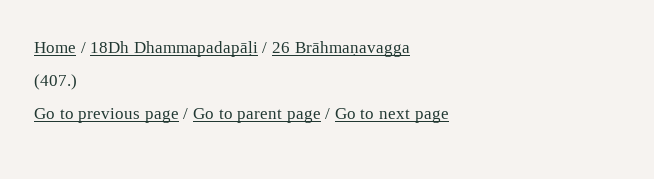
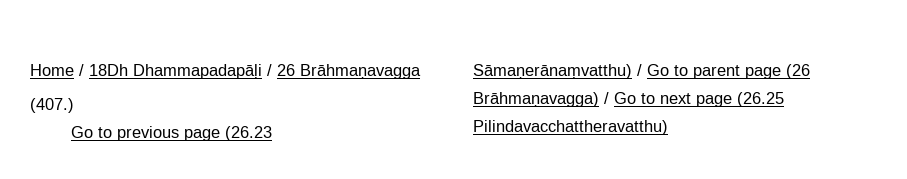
(179, 116) none -> [224,126,272,141] [473,64,632,79] (26.23 Sāmaṇerānaṃvatthu)
(321, 116) none -> [786,64,810,79] [473,92,599,107] (26 Brāhmaṇavagga)
(449, 116) none -> [737,92,784,107] [473,120,668,135] (26.25 Pilindavacchattheravatthu)

